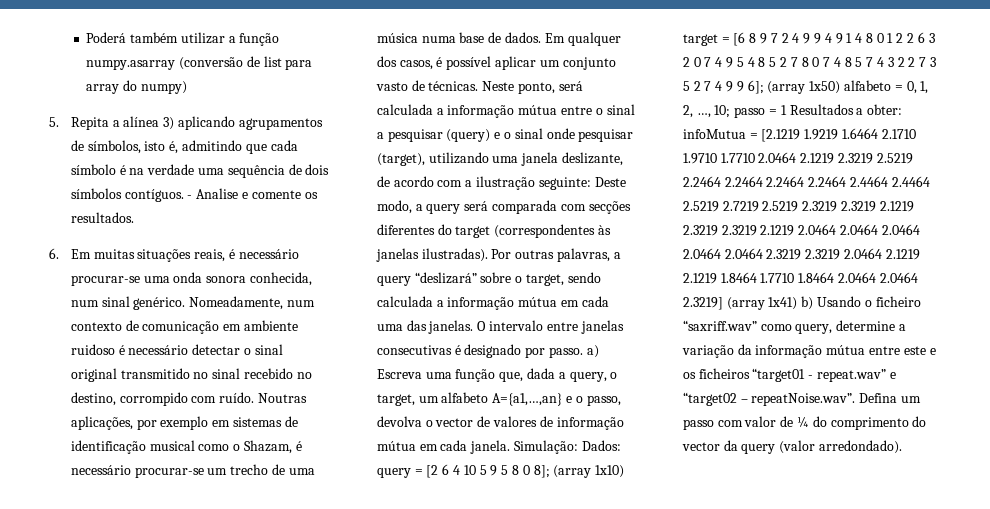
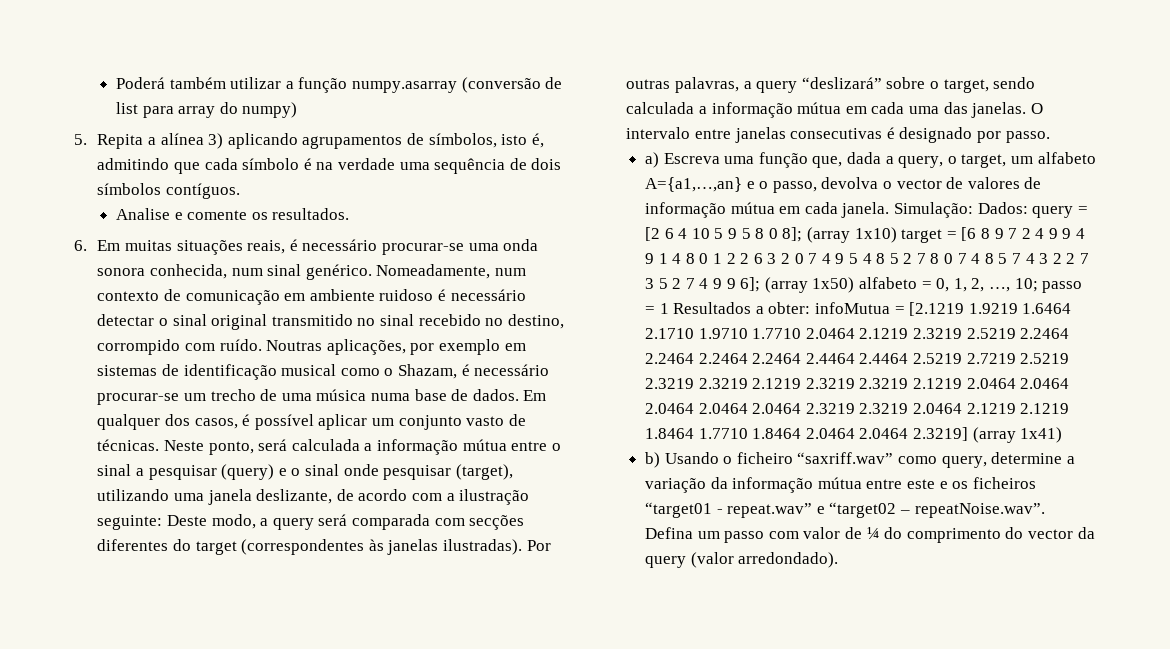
[187,195,193,199] - -> (240, 191) //
(584, 352) none -> (1050, 137) //
(798, 303) none -> (1063, 435) //

